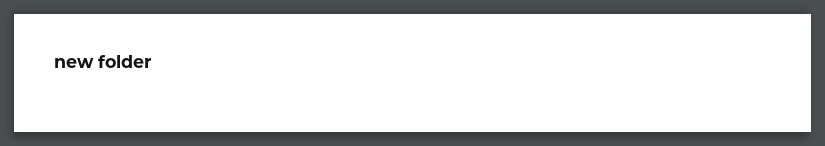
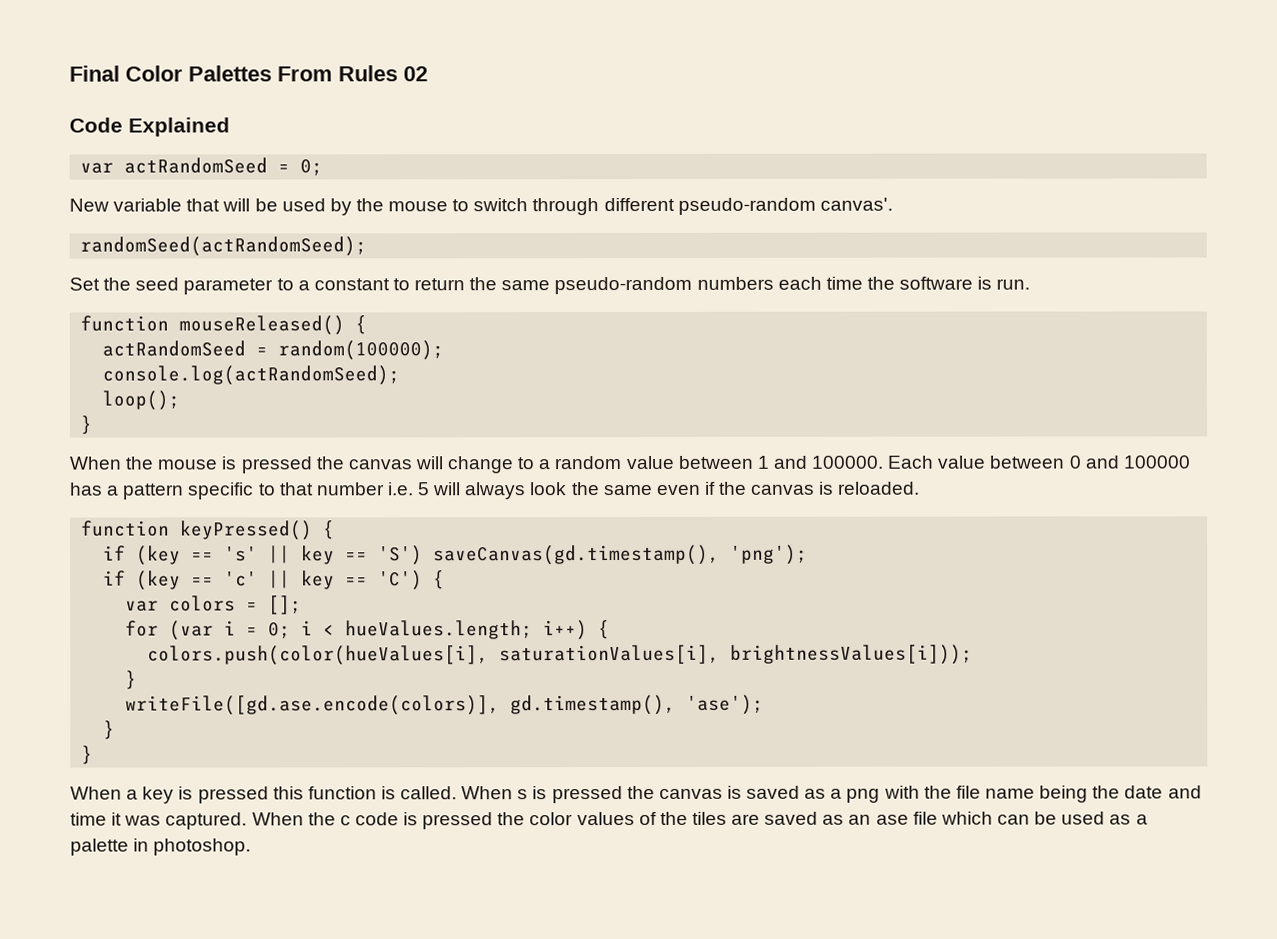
[54,55,152,68] new folder -> [69,65,428,82] [69,117,230,137] [80,157,324,176] [69,197,893,216] [80,236,368,257] [69,276,1031,295] [80,315,368,336] [102,340,445,361] [102,365,401,386] [102,390,181,411] [80,415,93,435] [69,455,1190,474] [70,481,921,500] [81,520,336,541] [103,544,809,566] [103,570,446,591] [125,595,303,615] [125,620,611,641] [147,644,974,666] [125,670,138,690] [125,694,765,716] [103,720,116,740] [81,745,94,765] [70,785,1202,804] [70,811,1148,830] [70,838,252,856] Final Color Palettes From Rules 02 // Code Explained // var actRandomSeed = 0; // New variable that will be used by the mouse to switch through different pseudo-random canvas'. // randomSeed(actRandomSeed); // Set the seed parameter to a constant to return the same pseudo-random numbers each time the software is run. // function mouseReleased() { // actRandomSeed = random(100000); // console.log(actRandomSeed); // loop(); // } // When the mouse is pressed the canvas will change to a random value between 1 and 100000. Each value between 0 and 100000 has a pattern specific to that number i.e. 5 will always look the same even if the canvas is reloaded. // function keyPressed() { // if (key == 's' || key == 'S') saveCanvas(gd.timestamp(), 'png'); // if (key == 'c' || key == 'C') { // var colors = []; // for (var i = 0; i < hueValues.length; i++) { // colors.push(color(hueValues[i], saturationValues[i], brightnessValues[i])); // } // writeFile([gd.ase.encode(colors)], gd.timestamp(), 'ase'); // } // } // When a key is pressed this function is called. When s is pressed the canvas is saved as a png with the file name being the date and time it was captured. When the c code is pressed the color values of the tiles are saved as an ase file which can be used as a palette in photoshop.

